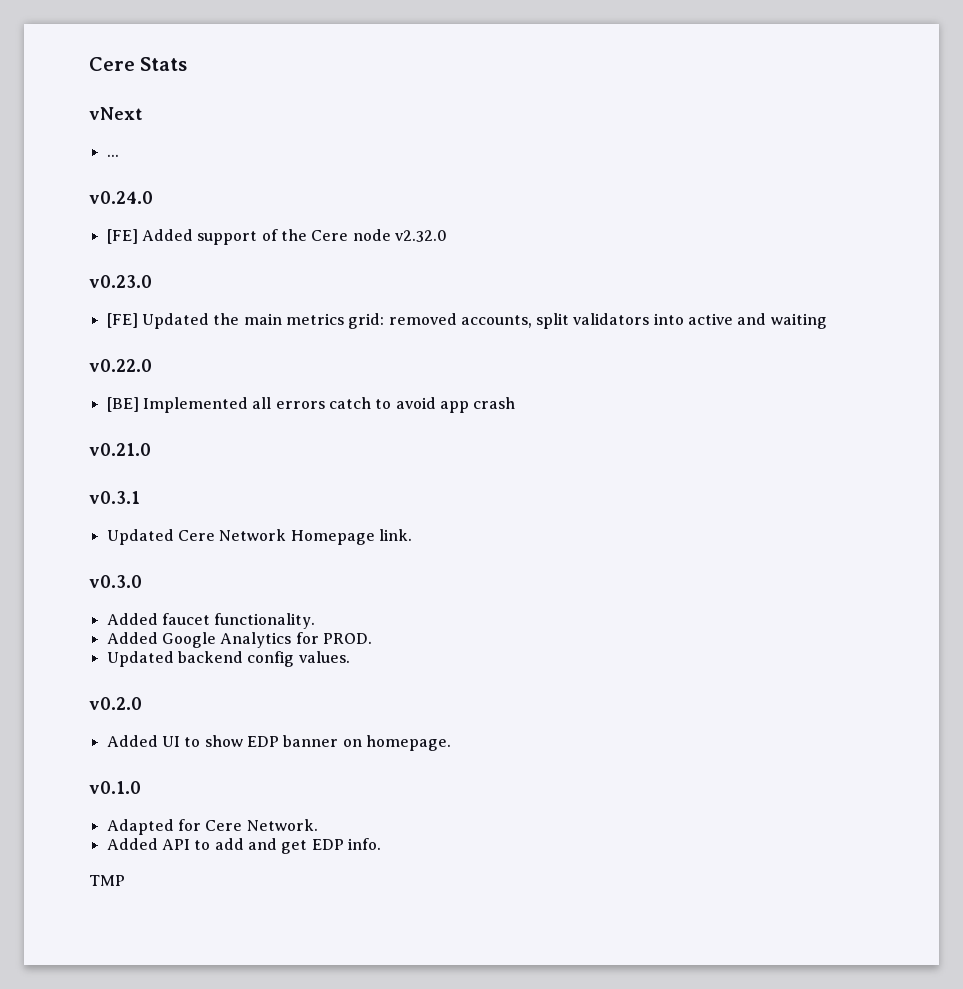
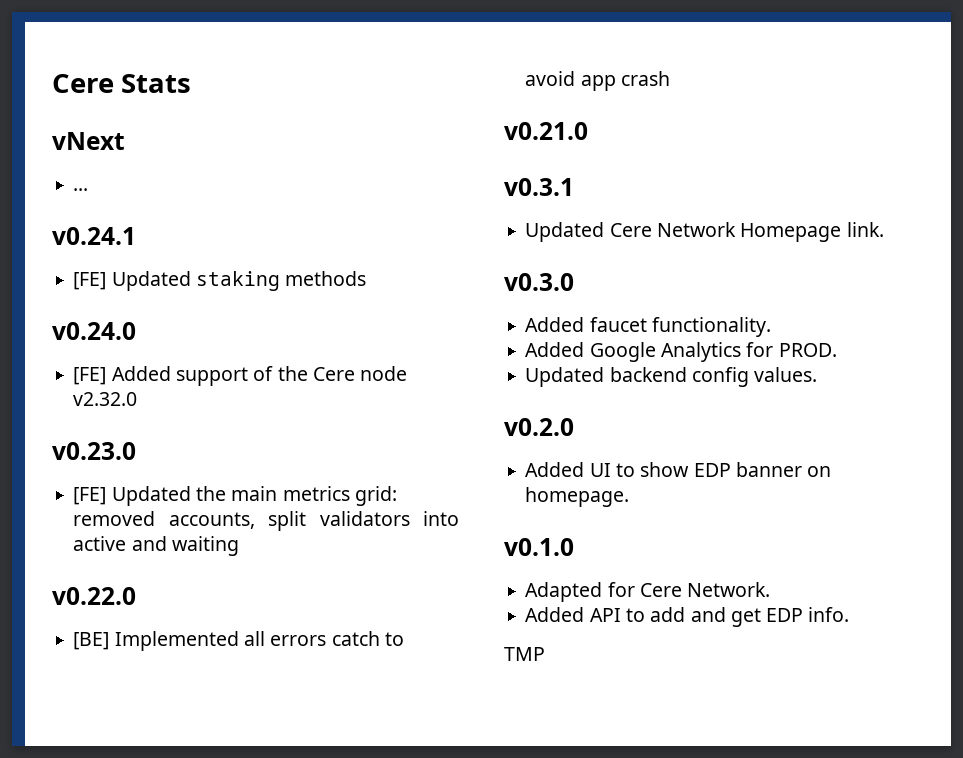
(119, 155) none -> [52,227,136,245] [73,271,367,291] // v0.24.1 // [FE] Updated staking methods

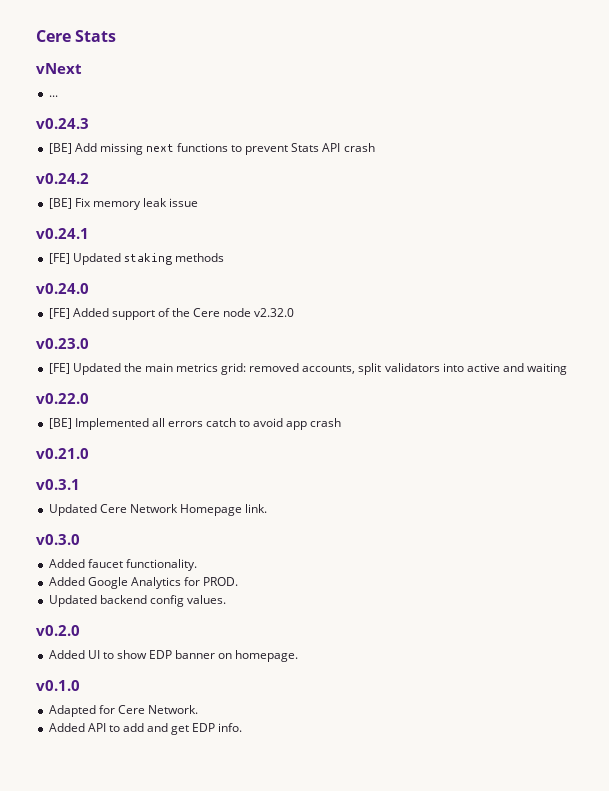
(89, 189) none -> [36,118,89,129] [48,143,375,155] [36,173,89,184] [48,198,199,210] // v0.24.3 // [BE] Add missing next functions to prevent Stats API crash // v0.24.2 // [BE] Fix memory leak issue
[504,647,545,661] // TMP -> (243, 727) none

